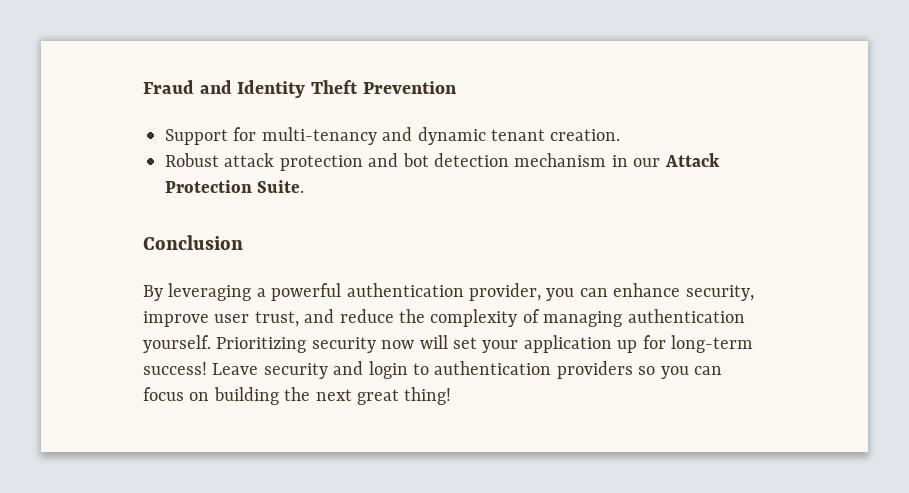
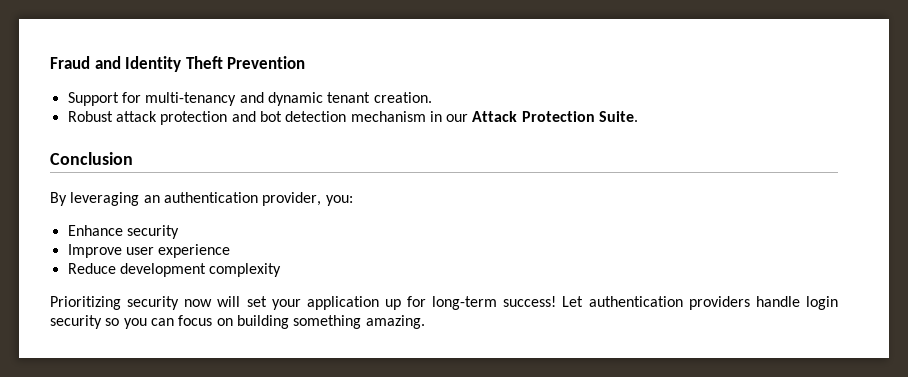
[256,283,754,301] [143,309,745,327] [143,335,211,353] a powerful authentication provider, you can enhance security, improve user trust, and reduce the complexity of managing authentication yourself. -> [143,192,353,206] [67,225,179,239] [67,244,231,258] [67,263,282,277] an authentication provider, you: // Enhance security // Improve user experience // Reduce development complexity //
[212,361,633,379] Leave security and login to authentication providers -> [562,296,838,310] [50,315,102,329] Let authentication providers handle login security
[284,387,452,405] the next great thing! -> [293,315,425,329] something amazing.

